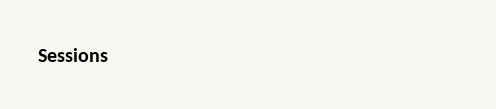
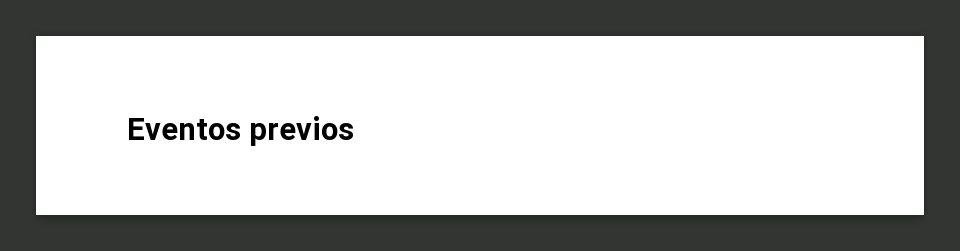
[38,48,108,62] Sessions -> [127,116,355,146] Eventos previos

